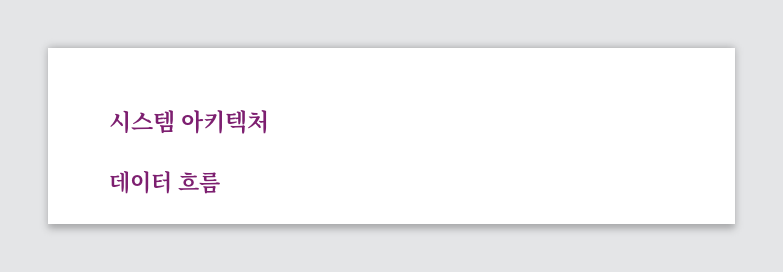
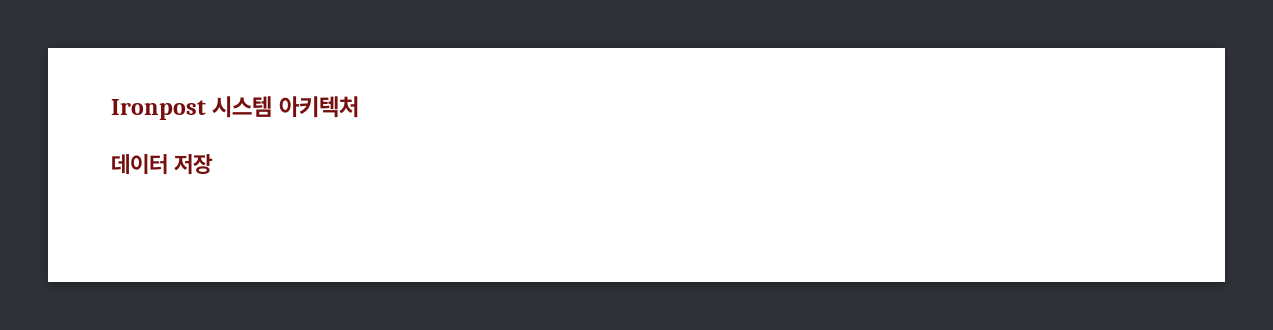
(109, 122) none -> [111,99,206,120] Ironpost
[177,172,220,194] 흐름 -> [174,154,214,175] 저장

